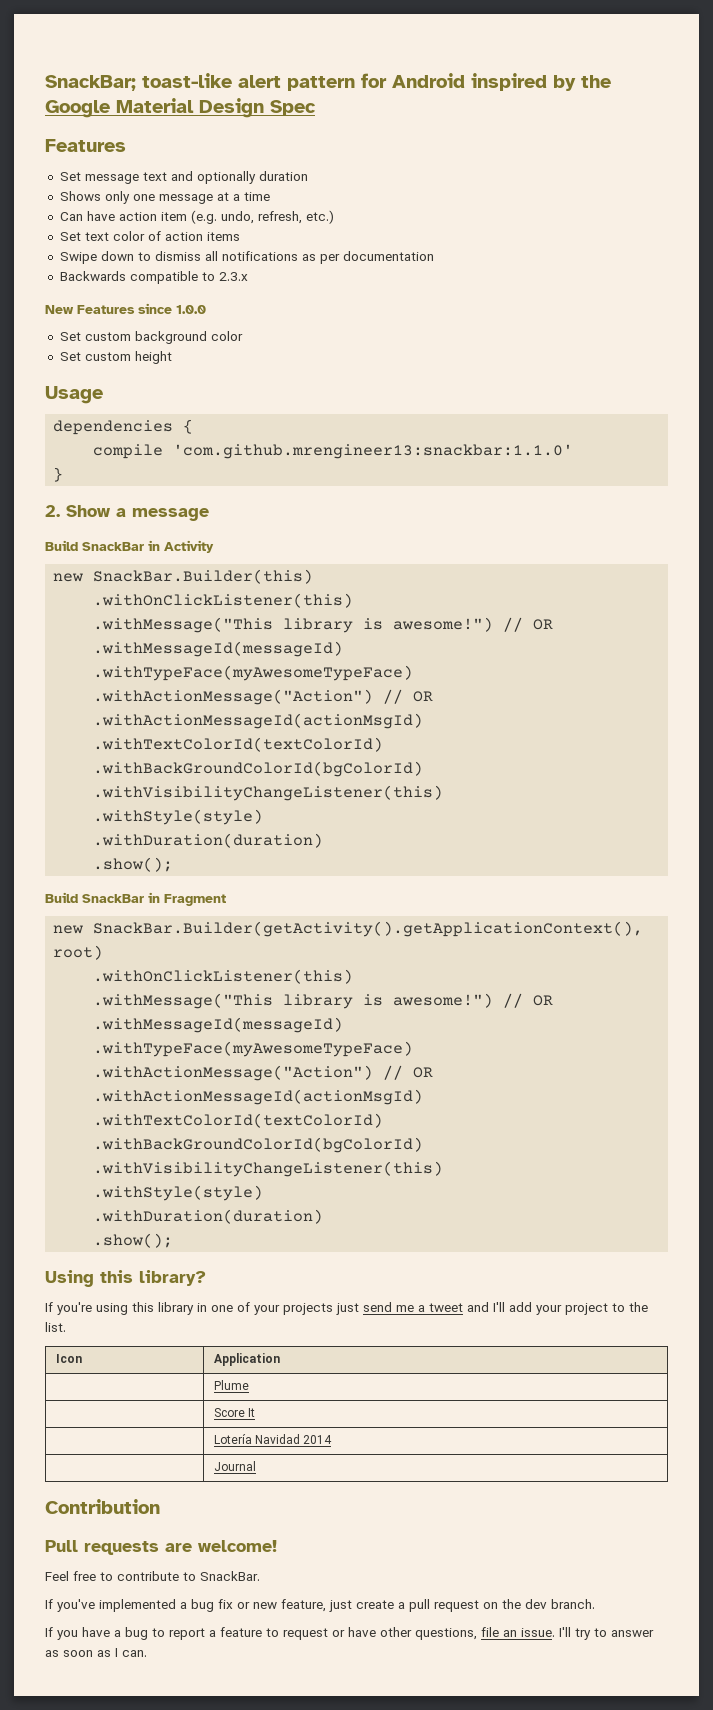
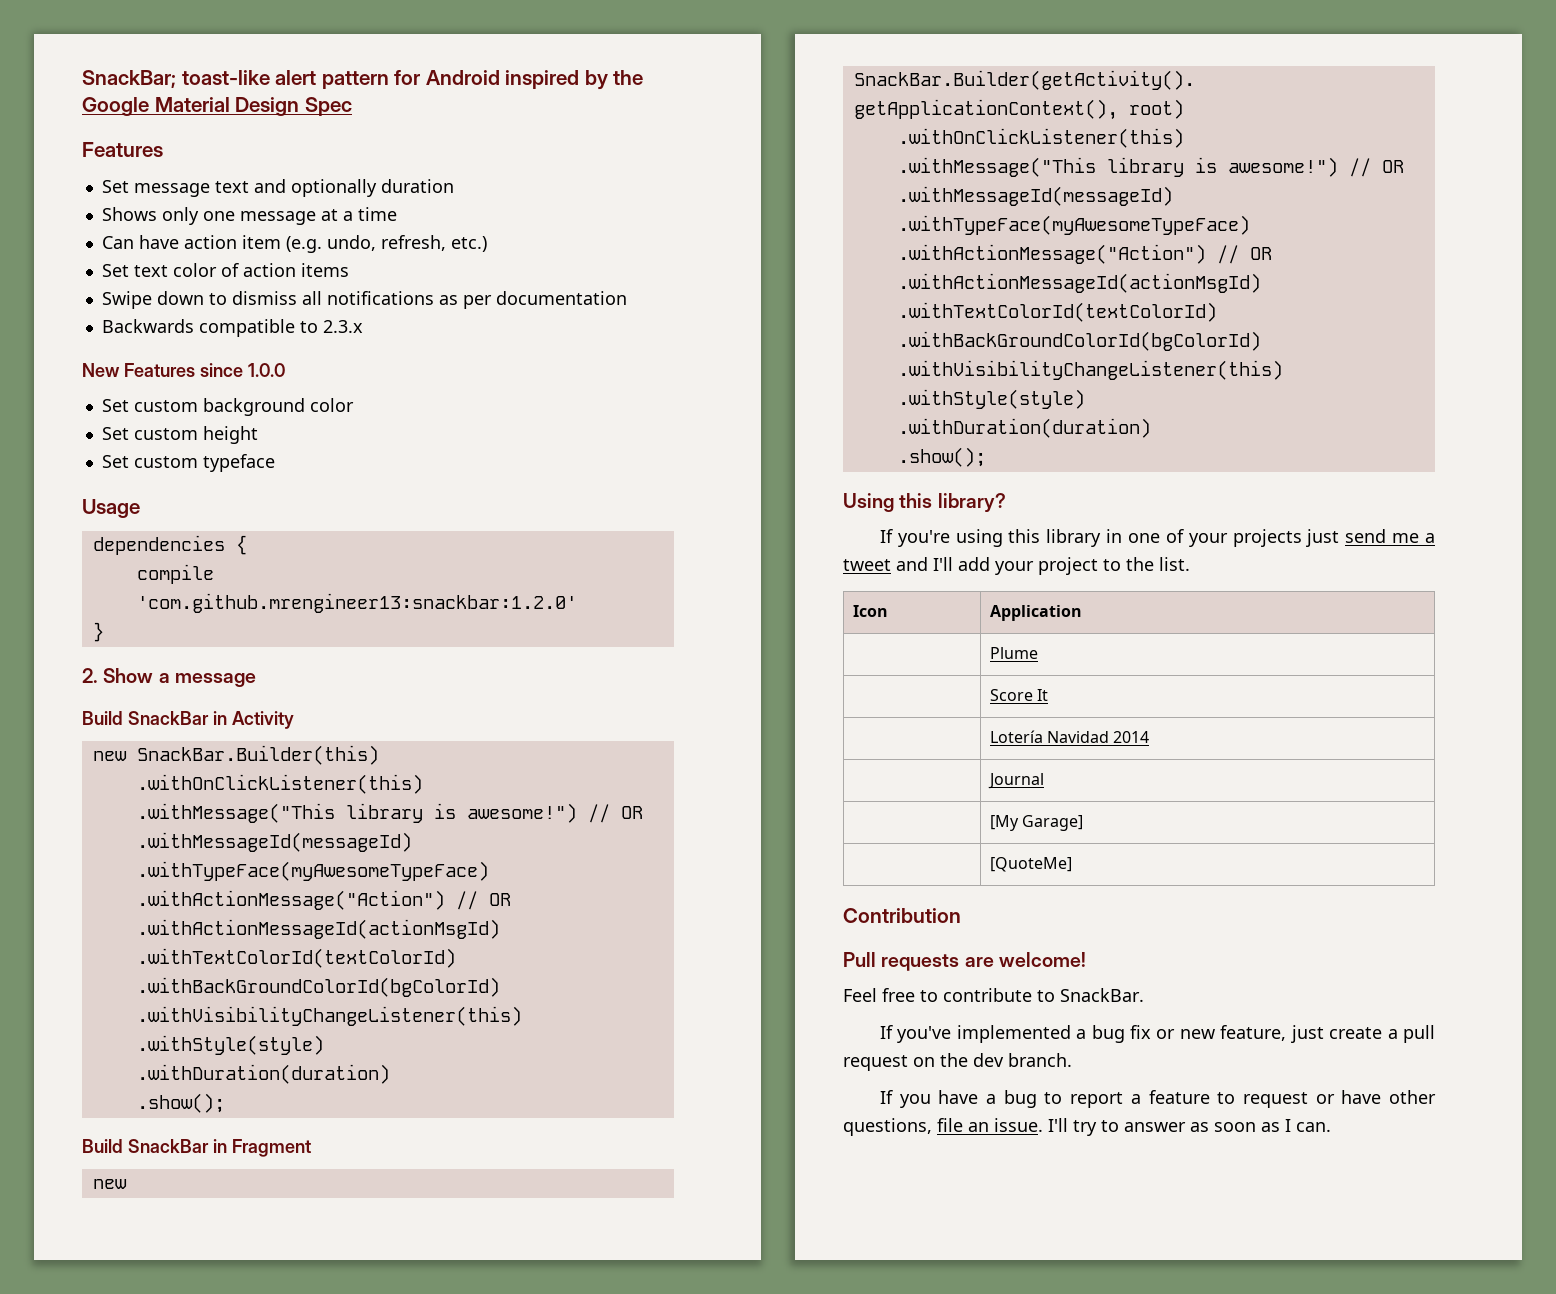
(172, 357) none -> [101,454,275,472] // Set custom typeface
[173,444,574,459] 'com.github.mrengineer13:snackbar:1.1.0' -> [136,593,577,613] 'com.github.mrengineer13:snackbar:1.2.0'
(256, 1466) none -> [989,815,1084,831] [989,857,1072,872] // | [My Garage] // | [QuoteMe]

